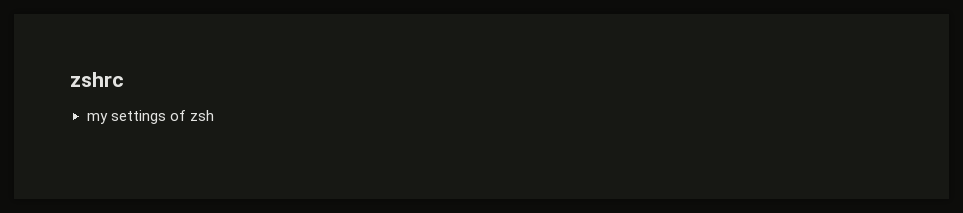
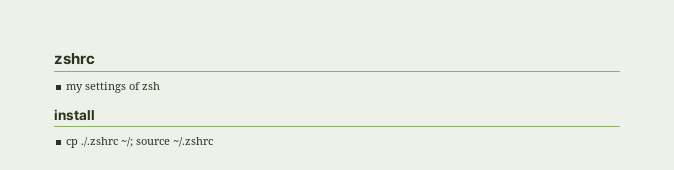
(214, 115) none -> [54,109,95,121] [66,137,214,148] // install // cp ./.zshrc ~/; source ~/.zshrc

